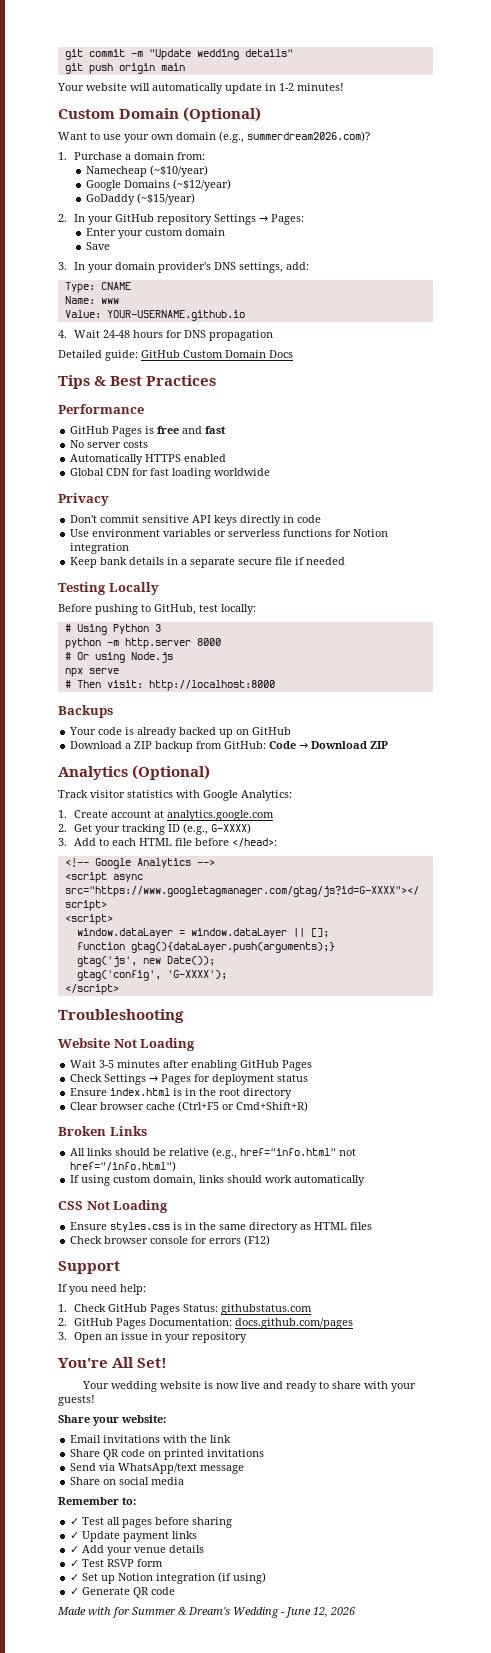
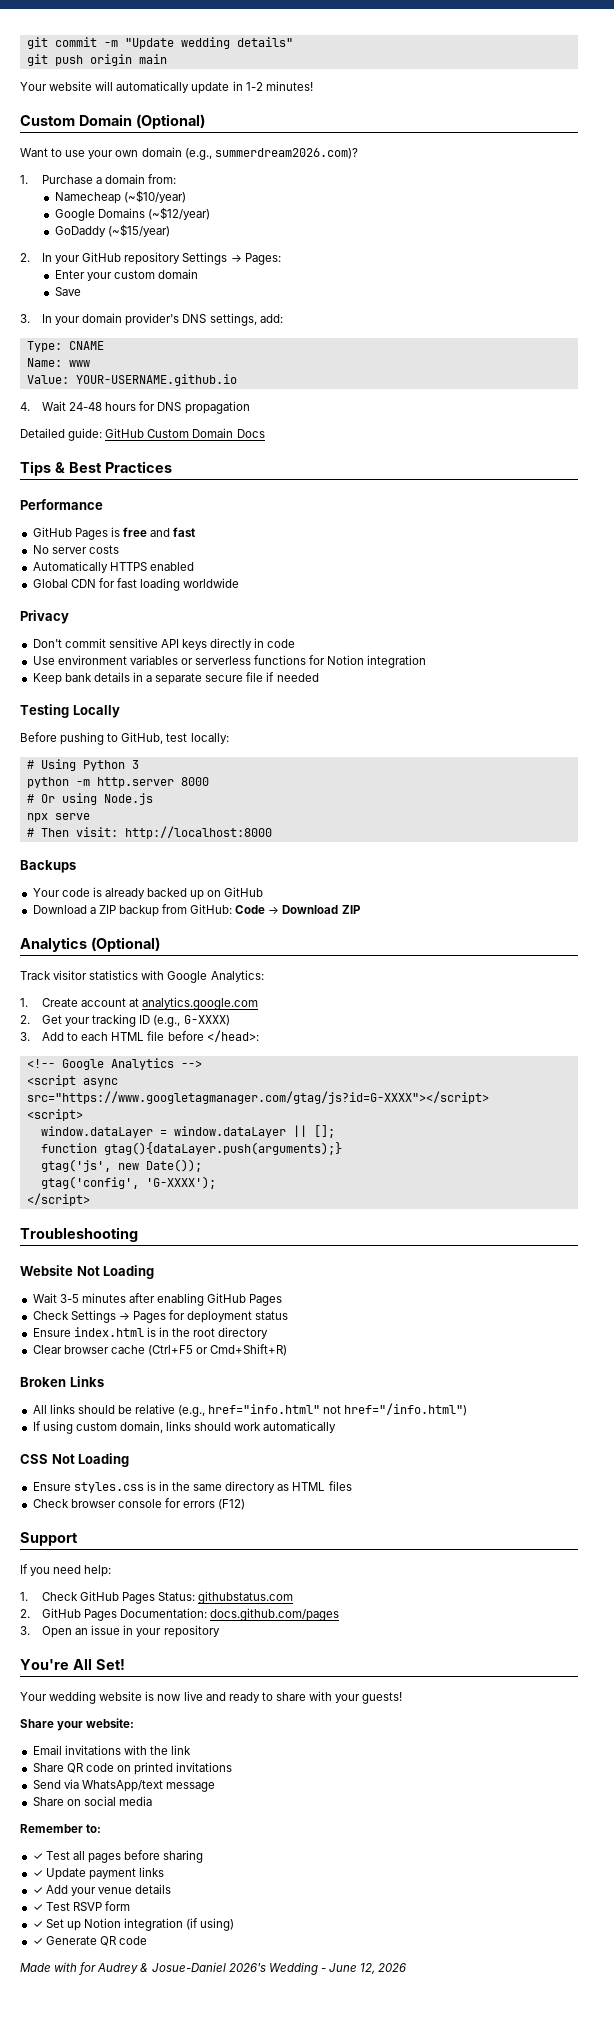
[132,1607,230,1615] Summer & Dream's -> [97,1962,266,1974] Audrey & Josue-Daniel 2026's

